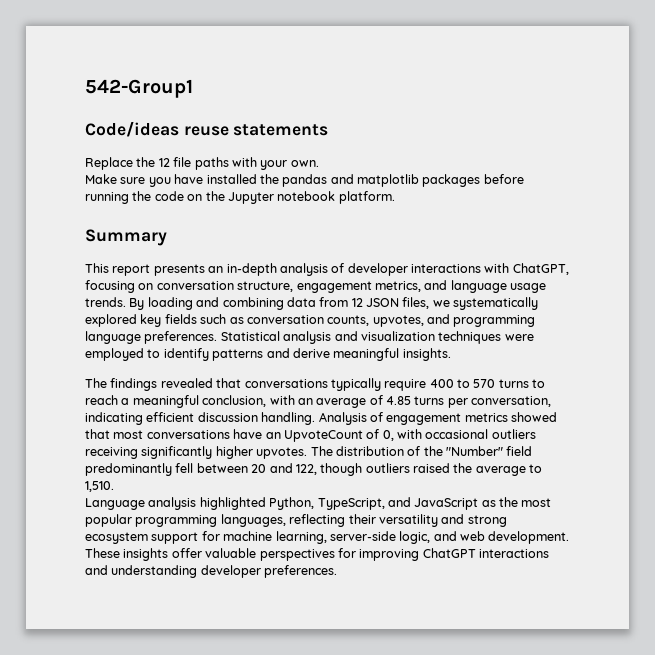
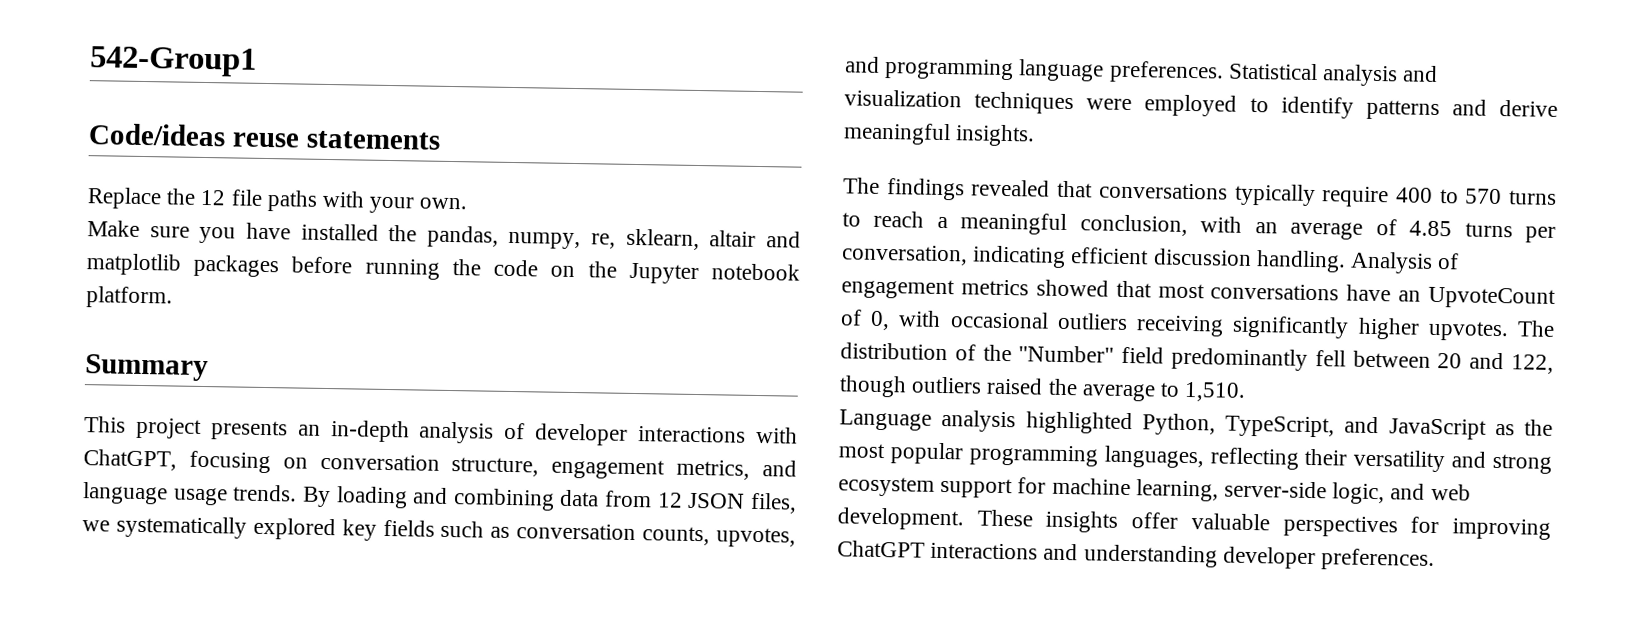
[282,174,328,187] pandas -> [426,225,757,251] pandas, numpy, re, sklearn, altair
[112,264,151,276] report -> [135,417,202,439] project

